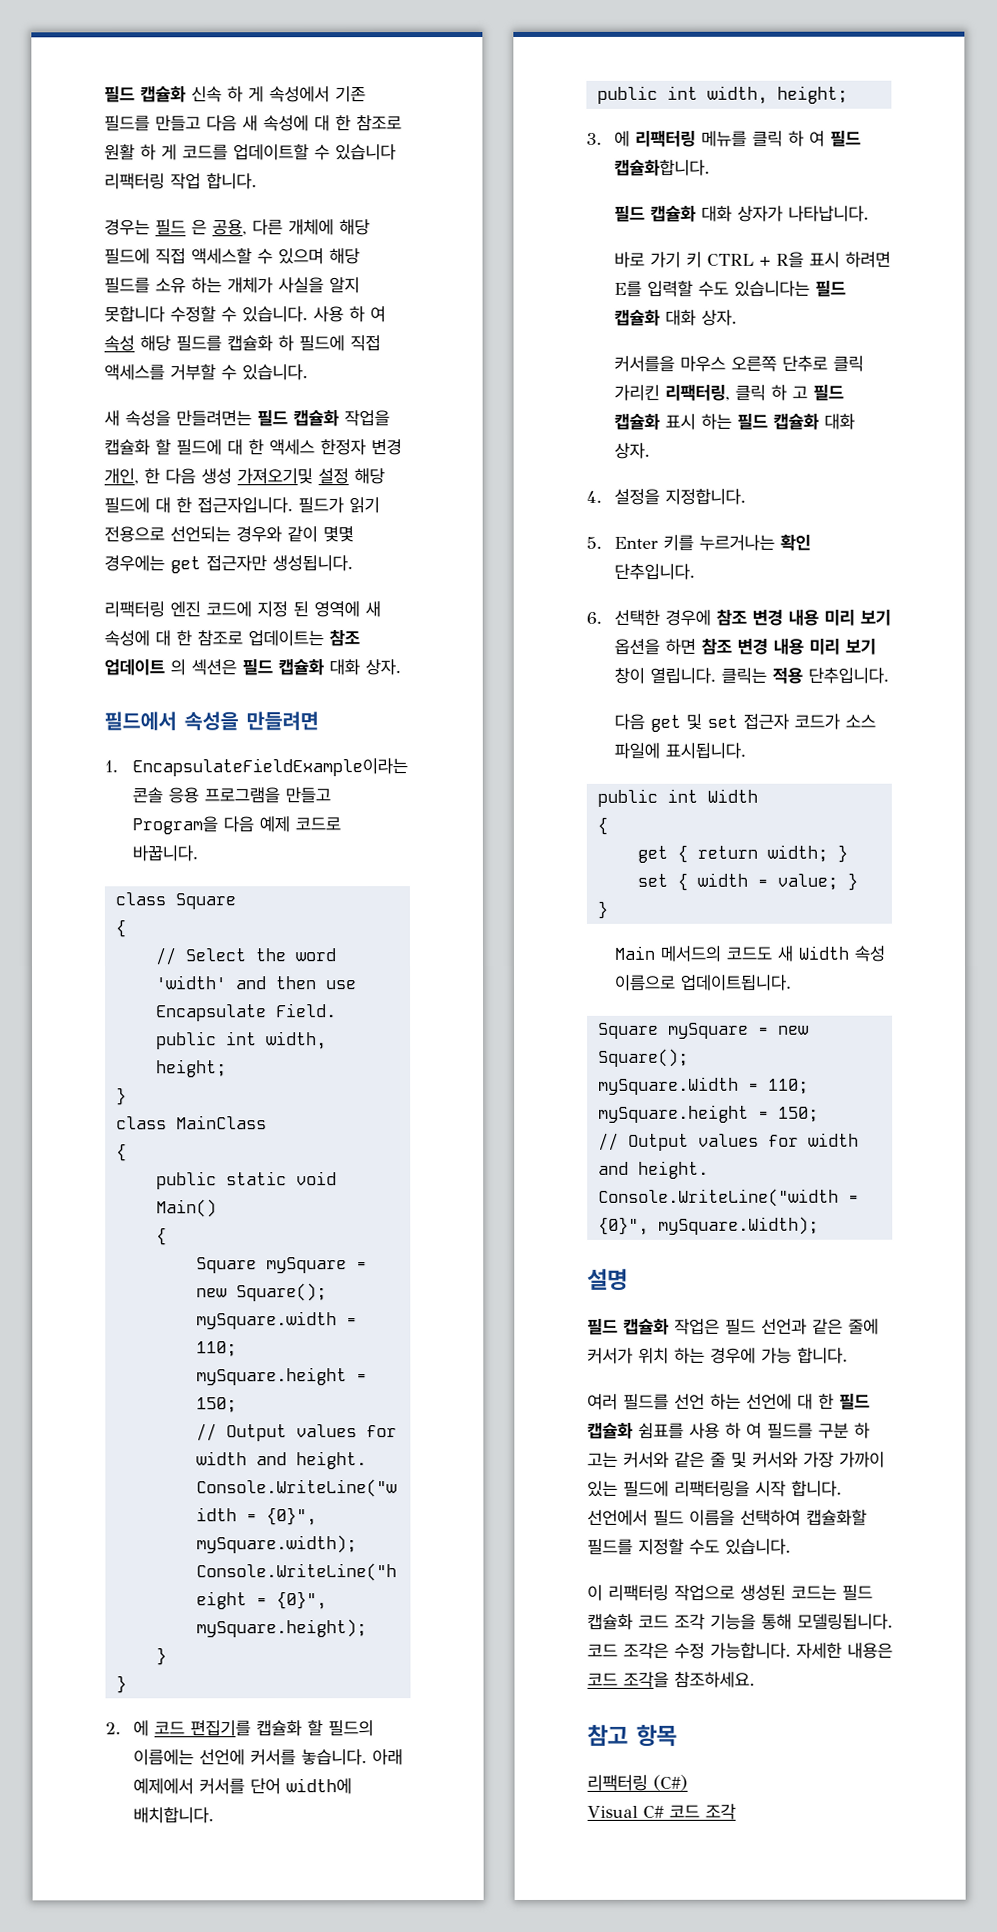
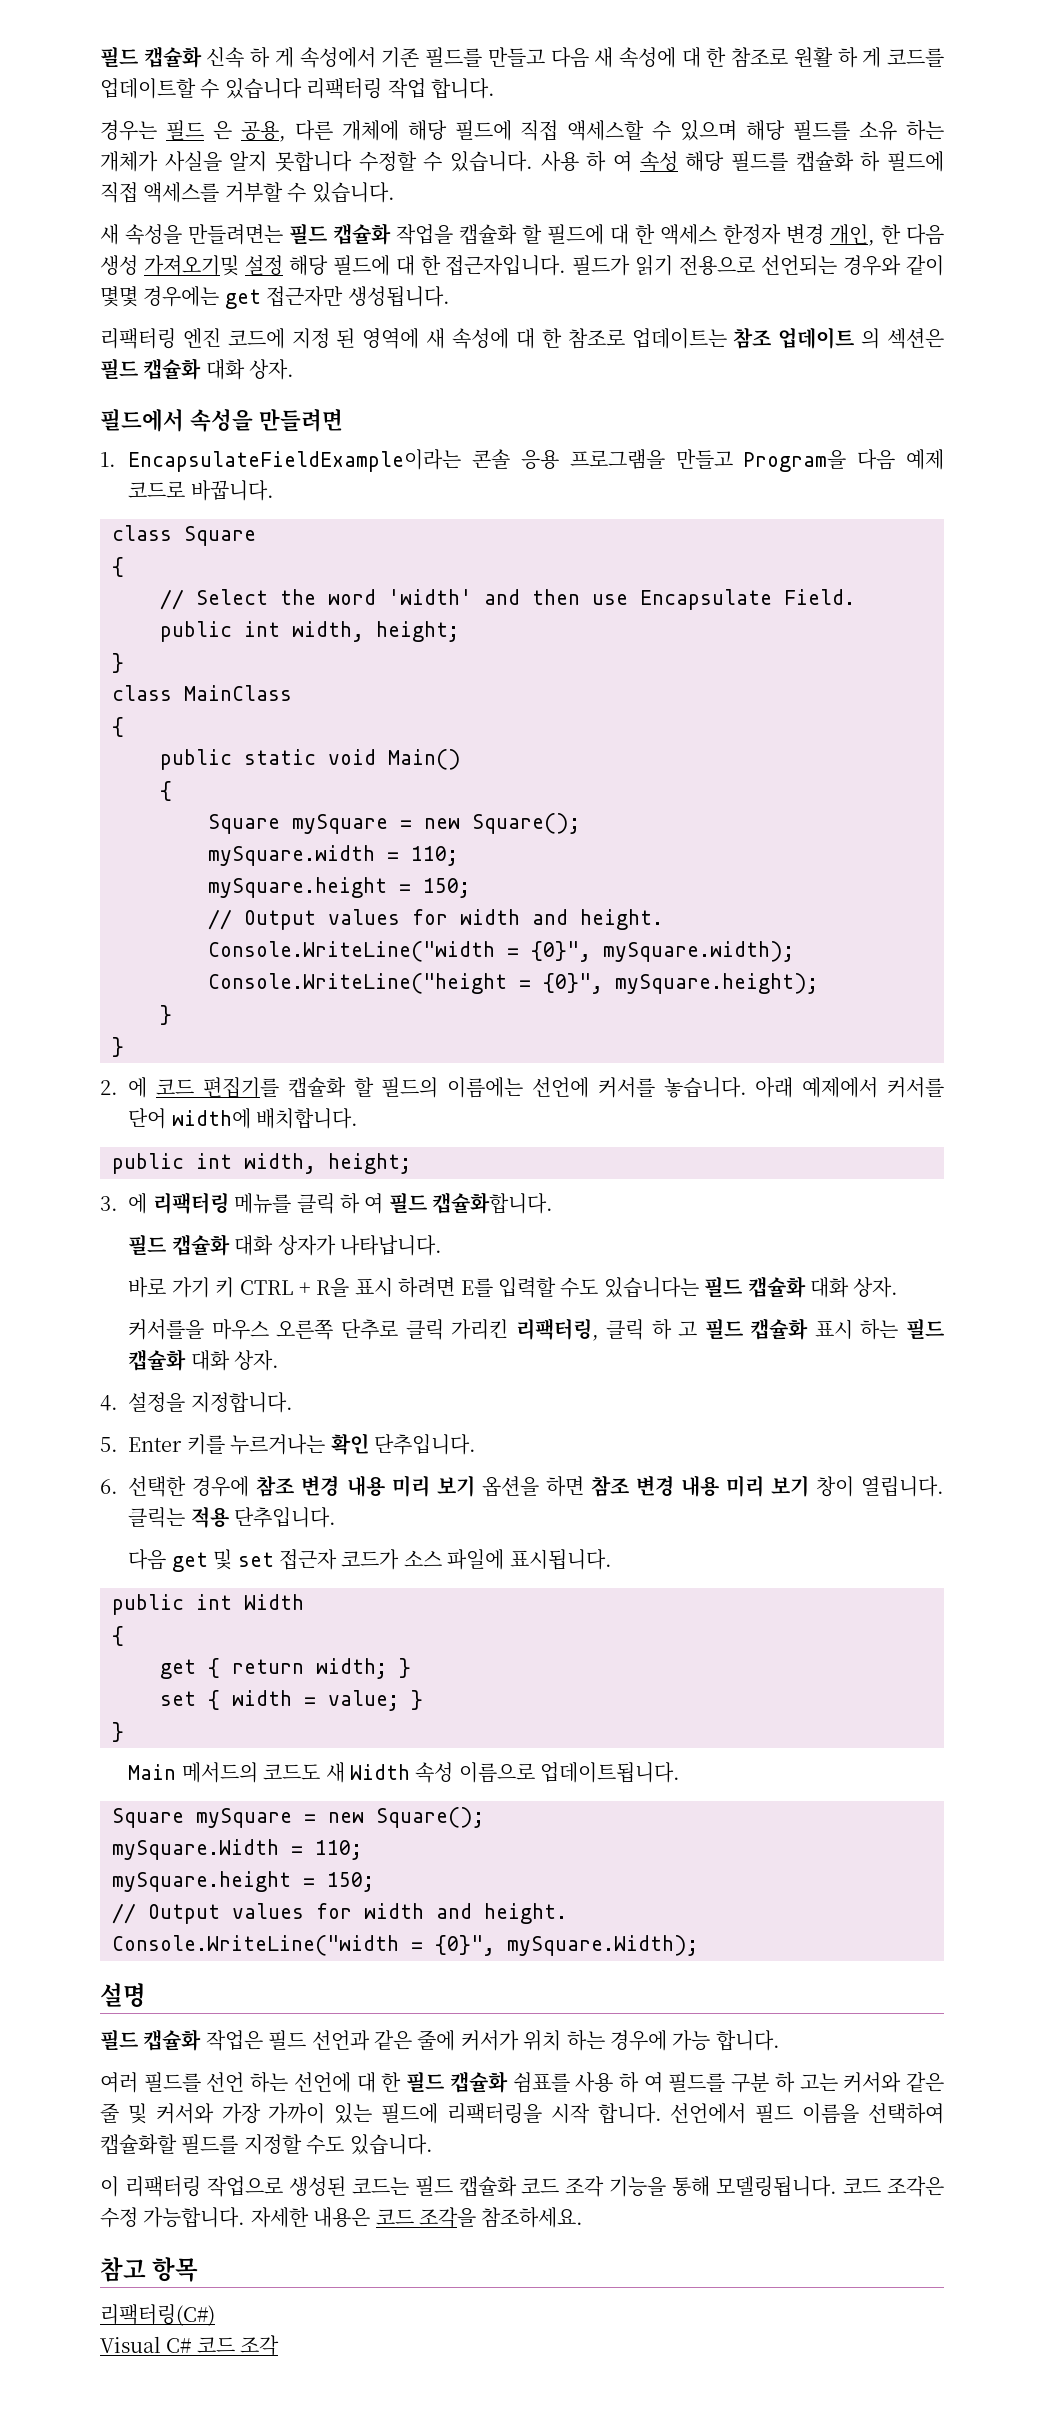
[587,1774,688,1791] 리팩터링 (C#) -> [100,2304,215,2326] 리팩터링(C#)

